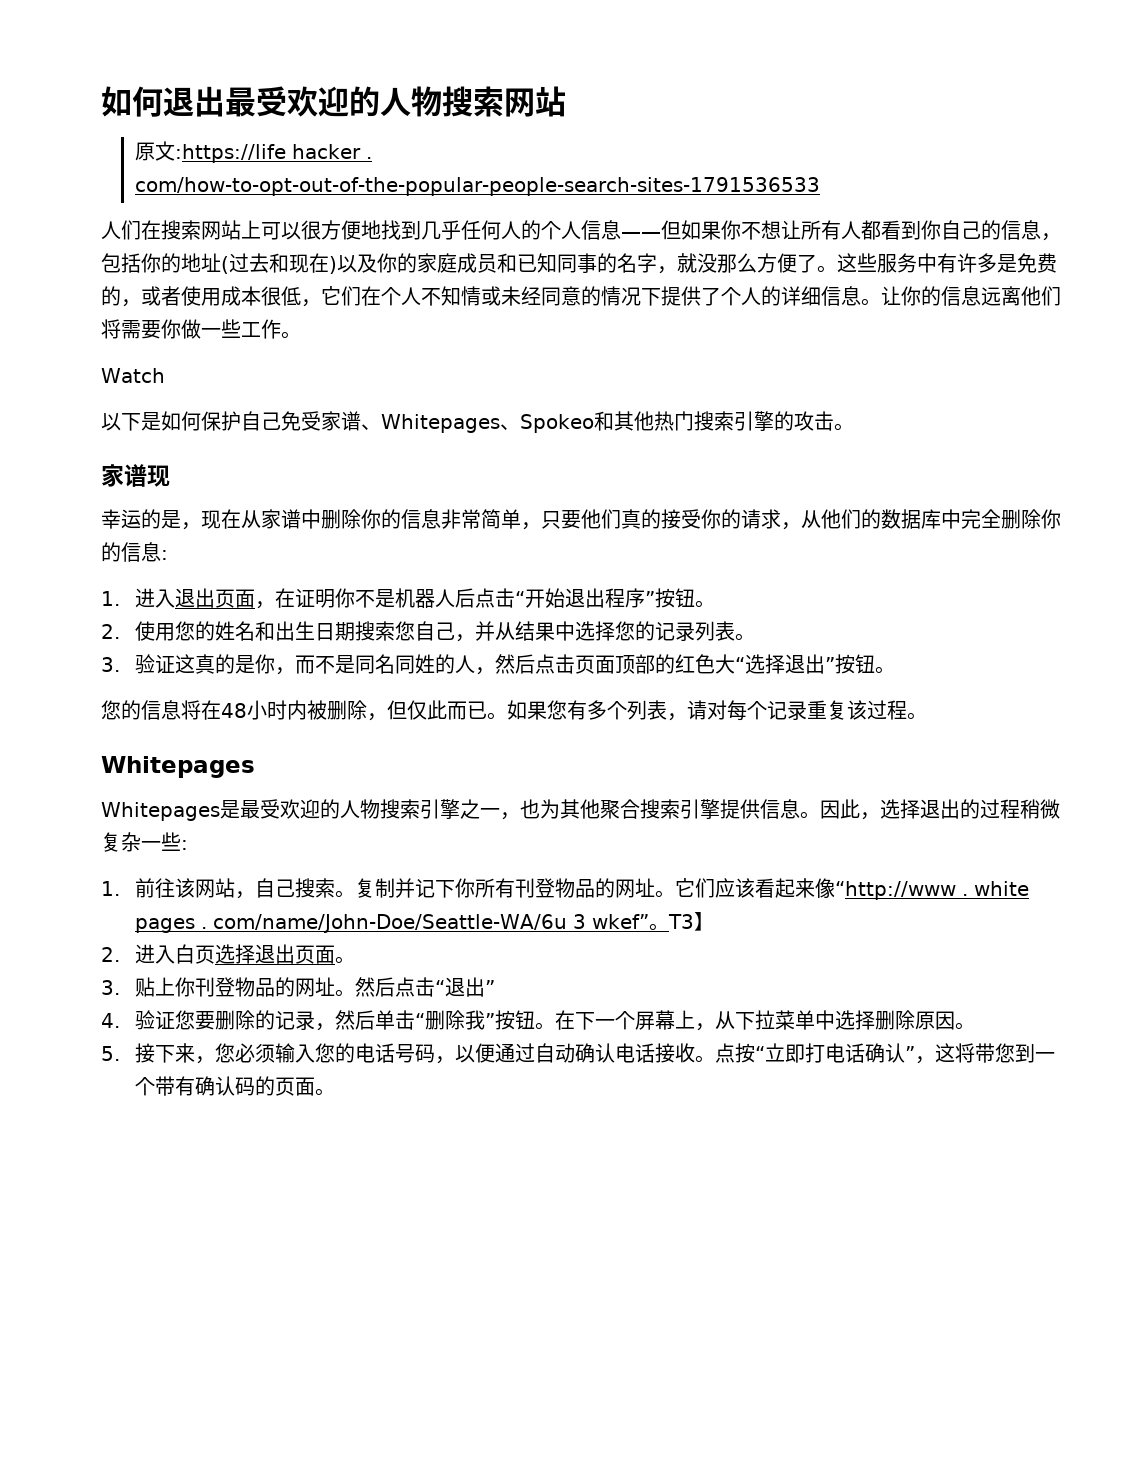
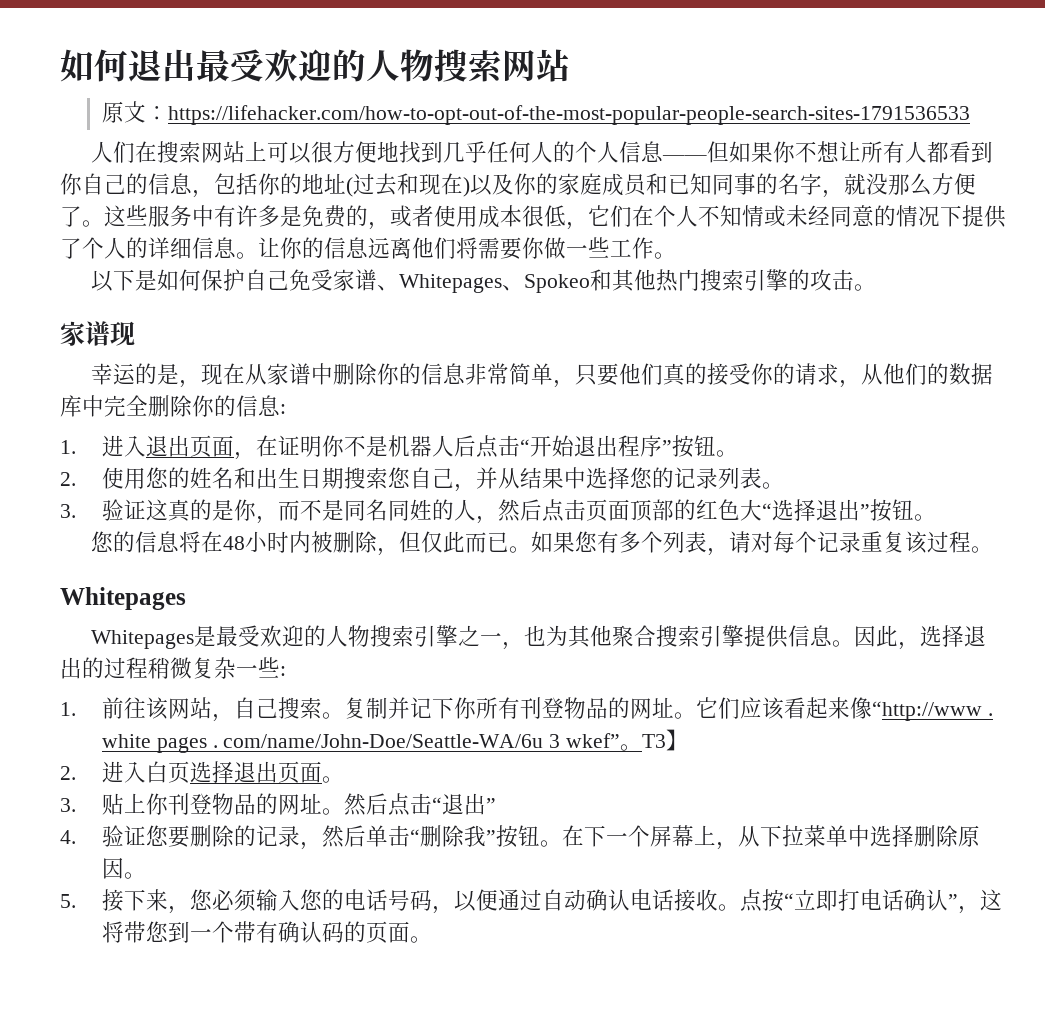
[175,144,373,163] [135,177,821,196] :https://life hacker . com/how-to-opt-out-of-the-popular-people-search-sites-1791536533 -> [145,105,970,125] ：https://lifehacker.com/how-to-opt-out-of-the-most-popular-people-search-sites-1791536533
[101,368,165,383] // Watch -> (676, 255) none

